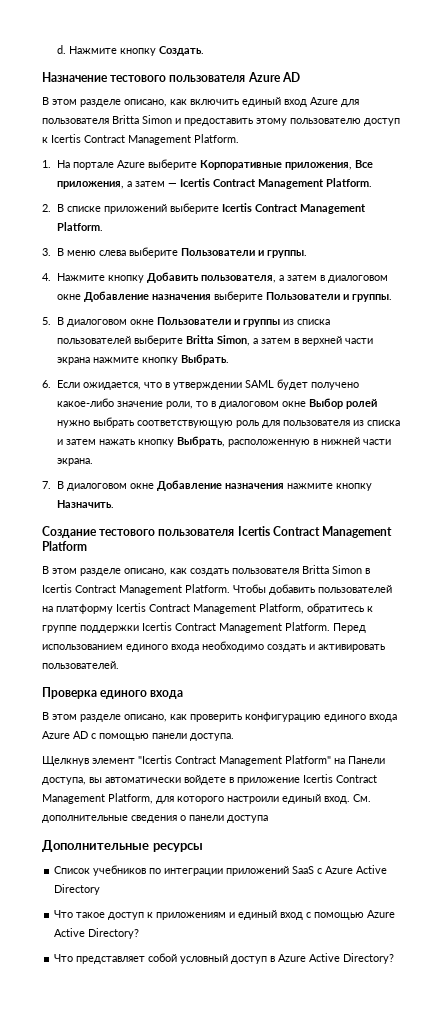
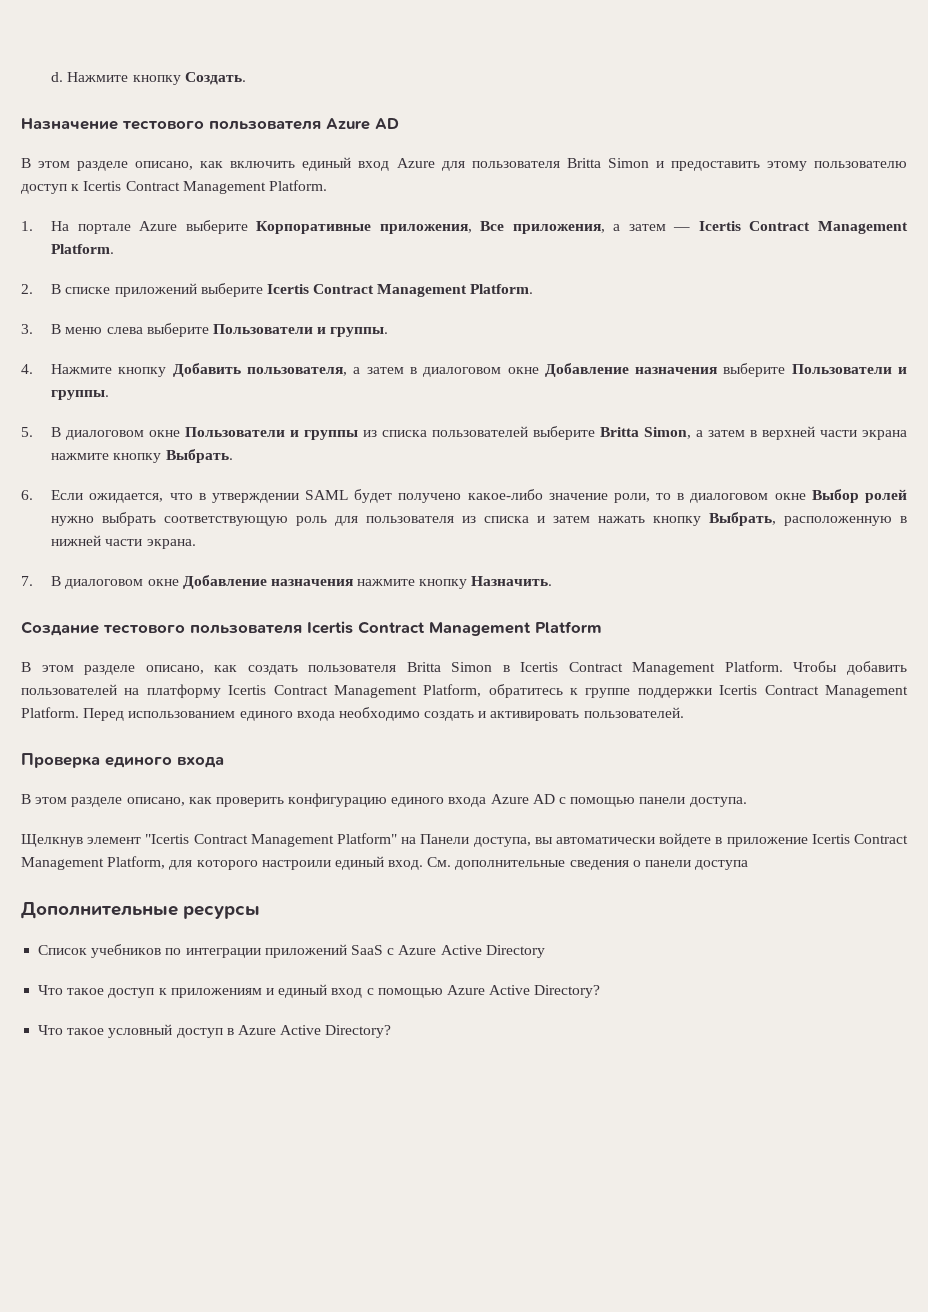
[76,953,178,964] представляет собой -> [67,1028,105,1035] такое

